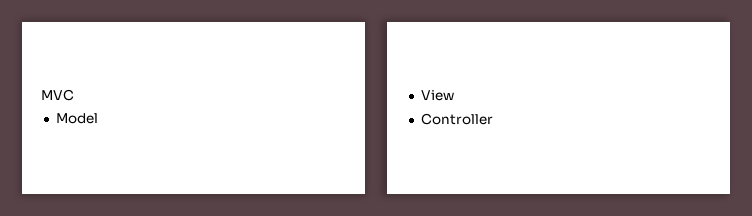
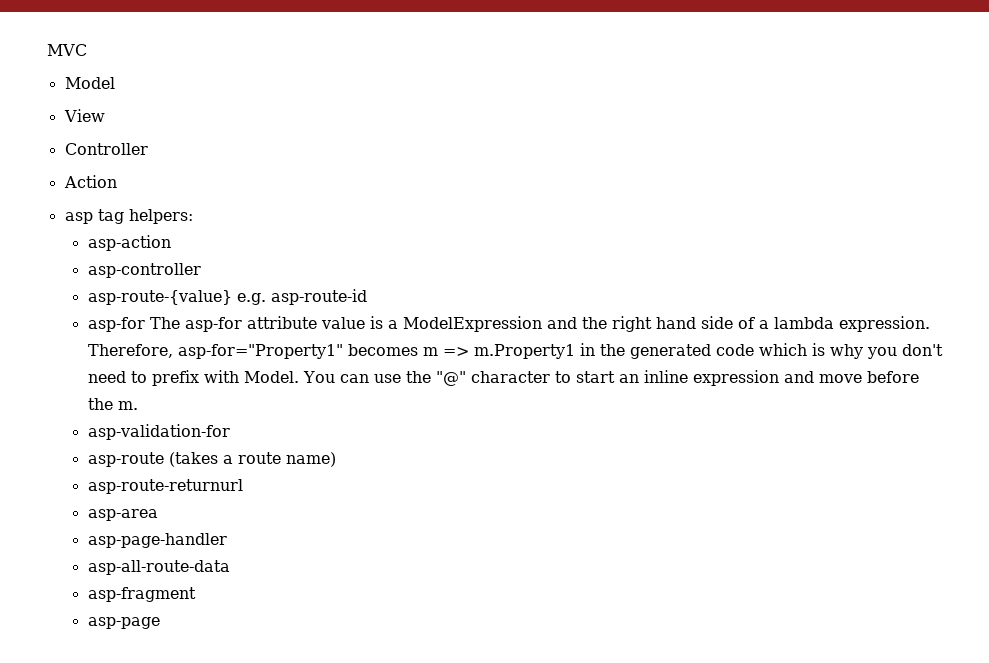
(493, 119) none -> [63,175,117,188] [64,209,193,224] [87,235,171,251] [87,263,201,278] [87,289,367,305] [87,316,930,332] [87,343,943,359] [87,370,919,386] [87,398,138,410] [87,424,230,440] [87,452,336,467] [87,479,243,494] [87,509,158,521] [87,533,227,548] [87,560,230,575] [87,587,196,602] [87,617,160,629] // Action // asp tag helpers: // asp-action // asp-controller // asp-route-{value} e.g. asp-route-id // asp-for The asp-for attribute value is a ModelExpression and the right hand side of a lambda expression. Therefore, asp-for="Property1" becomes m => m.Property1 in the generated code which is why you don't need to prefix with Model. You can use the "@" character to start an inline expression and move before the m. // asp-validation-for // asp-route (takes a route name) // asp-route-returnurl // asp-area // asp-page-handler // asp-all-route-data // asp-fragment // asp-page

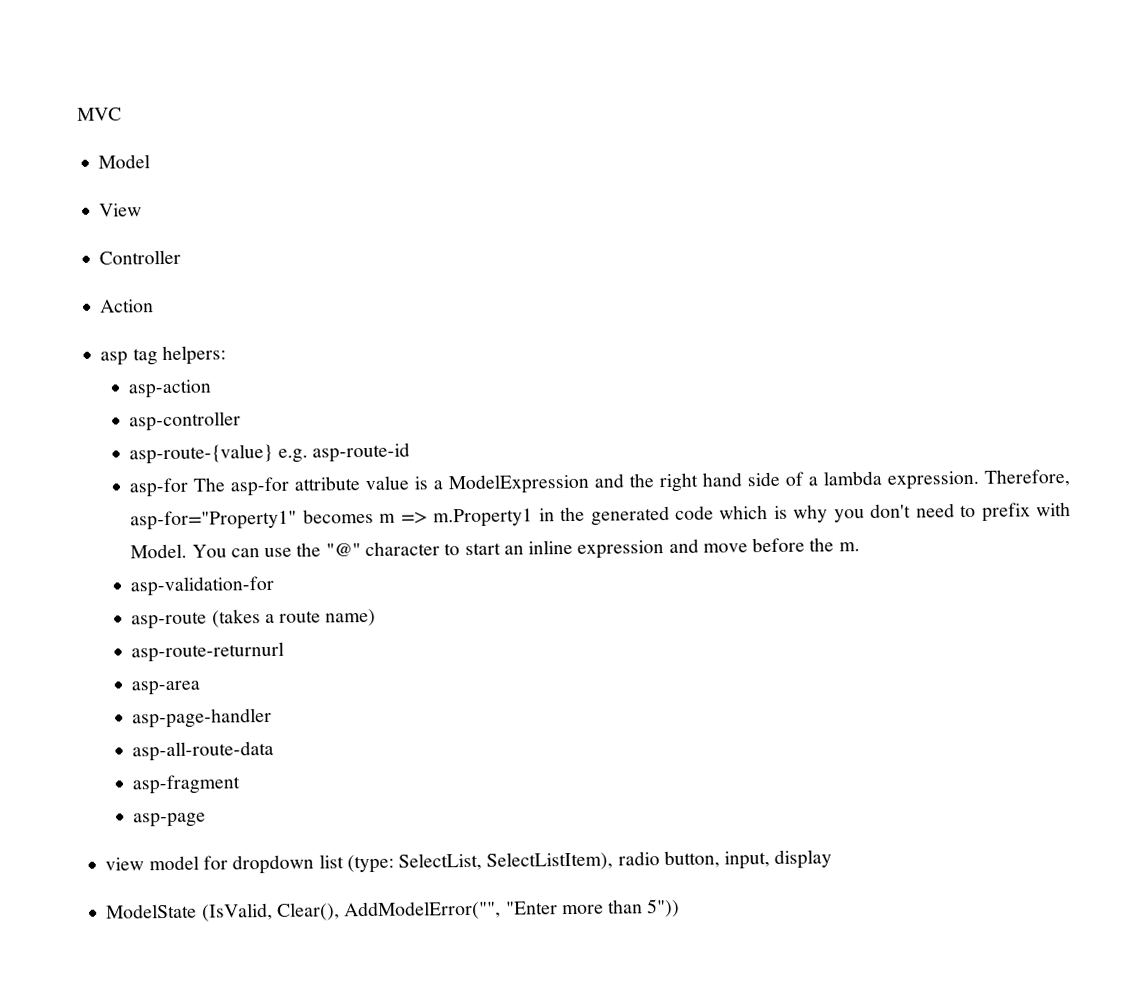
(160, 623) none -> [105,849,833,875] [106,898,681,922] // view model for dropdown list (type: SelectList, SelectListItem), radio button, input, display // ModelState (IsValid, Clear(), AddModelError("", "Enter more than 5"))

